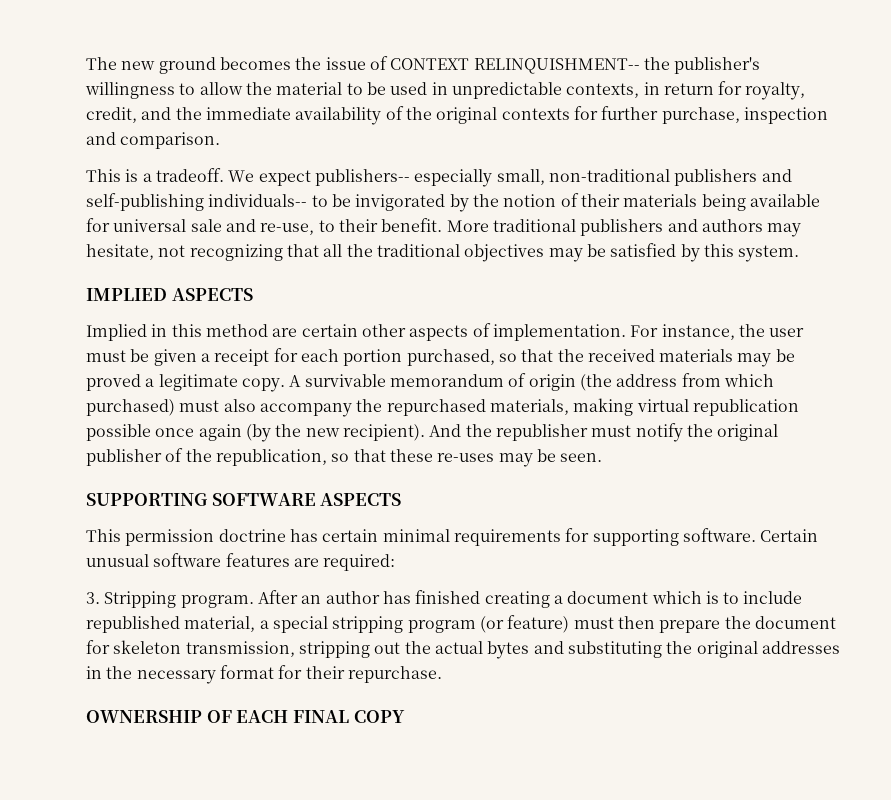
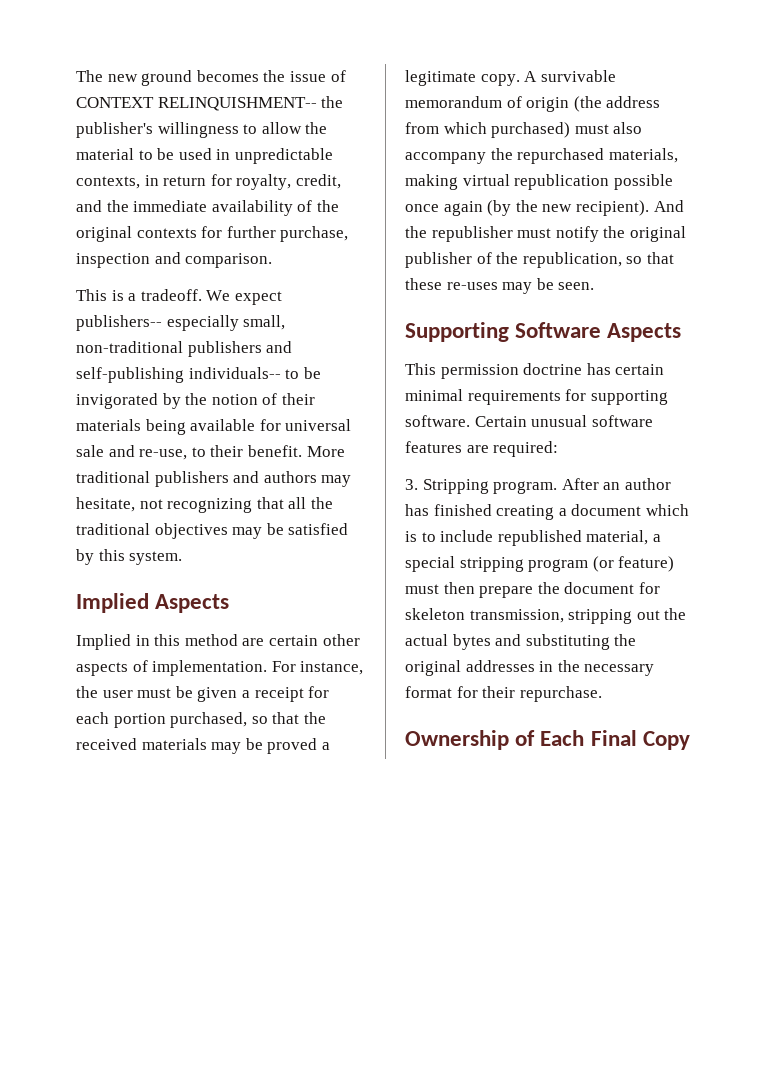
[86,288,253,301] IMPLIED ASPECTS -> [76,593,230,613] Implied Aspects
[86,493,402,506] SUPPORTING SOFTWARE ASPECTS -> [405,322,682,342] Supporting Software Aspects
[86,710,405,723] OWNERSHIP OF EACH FINAL COPY -> [405,730,690,750] Ownership of Each Final Copy

